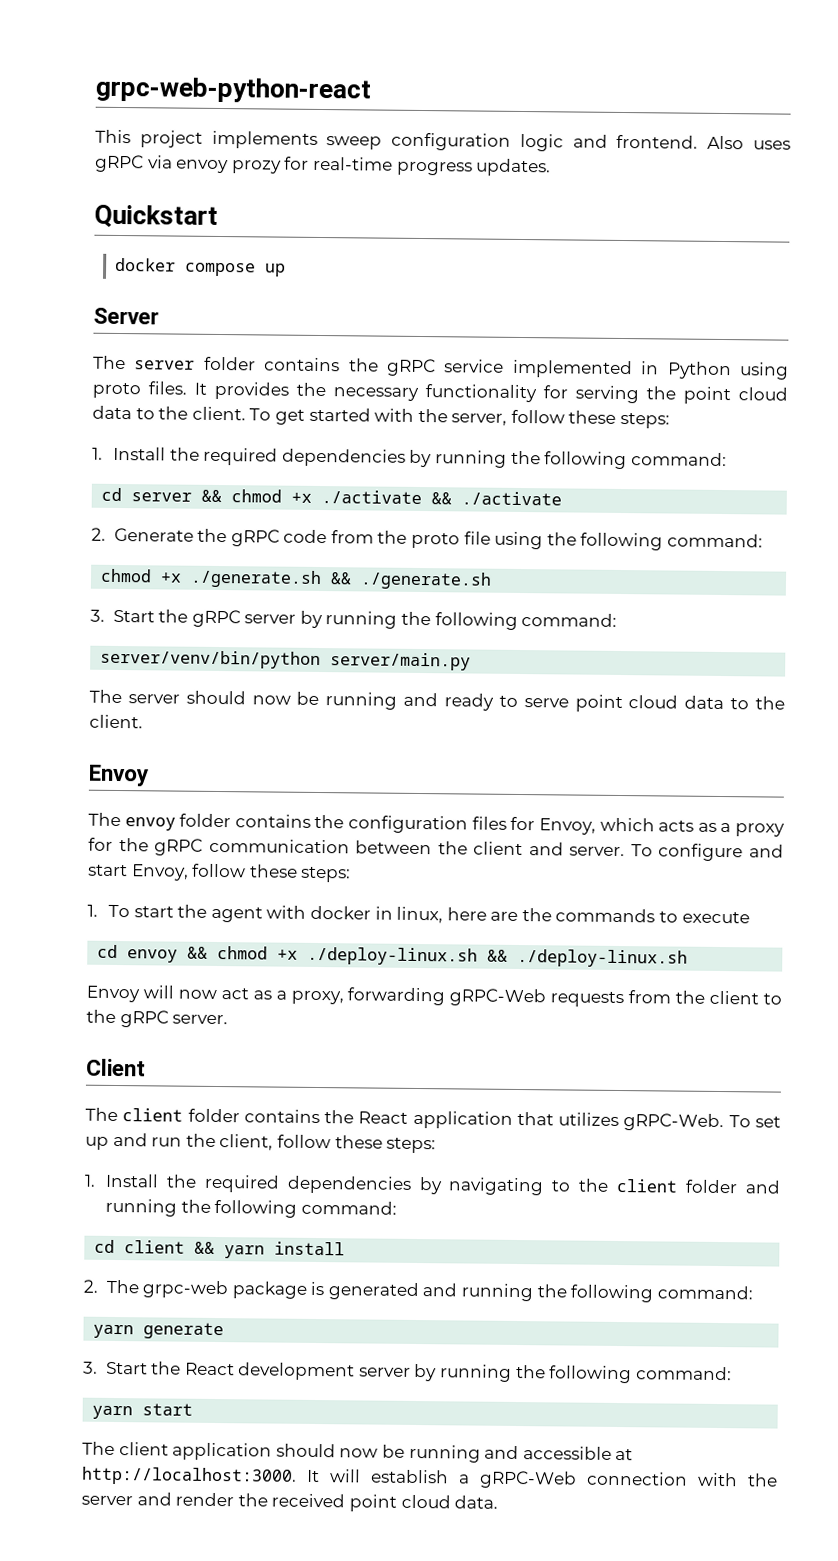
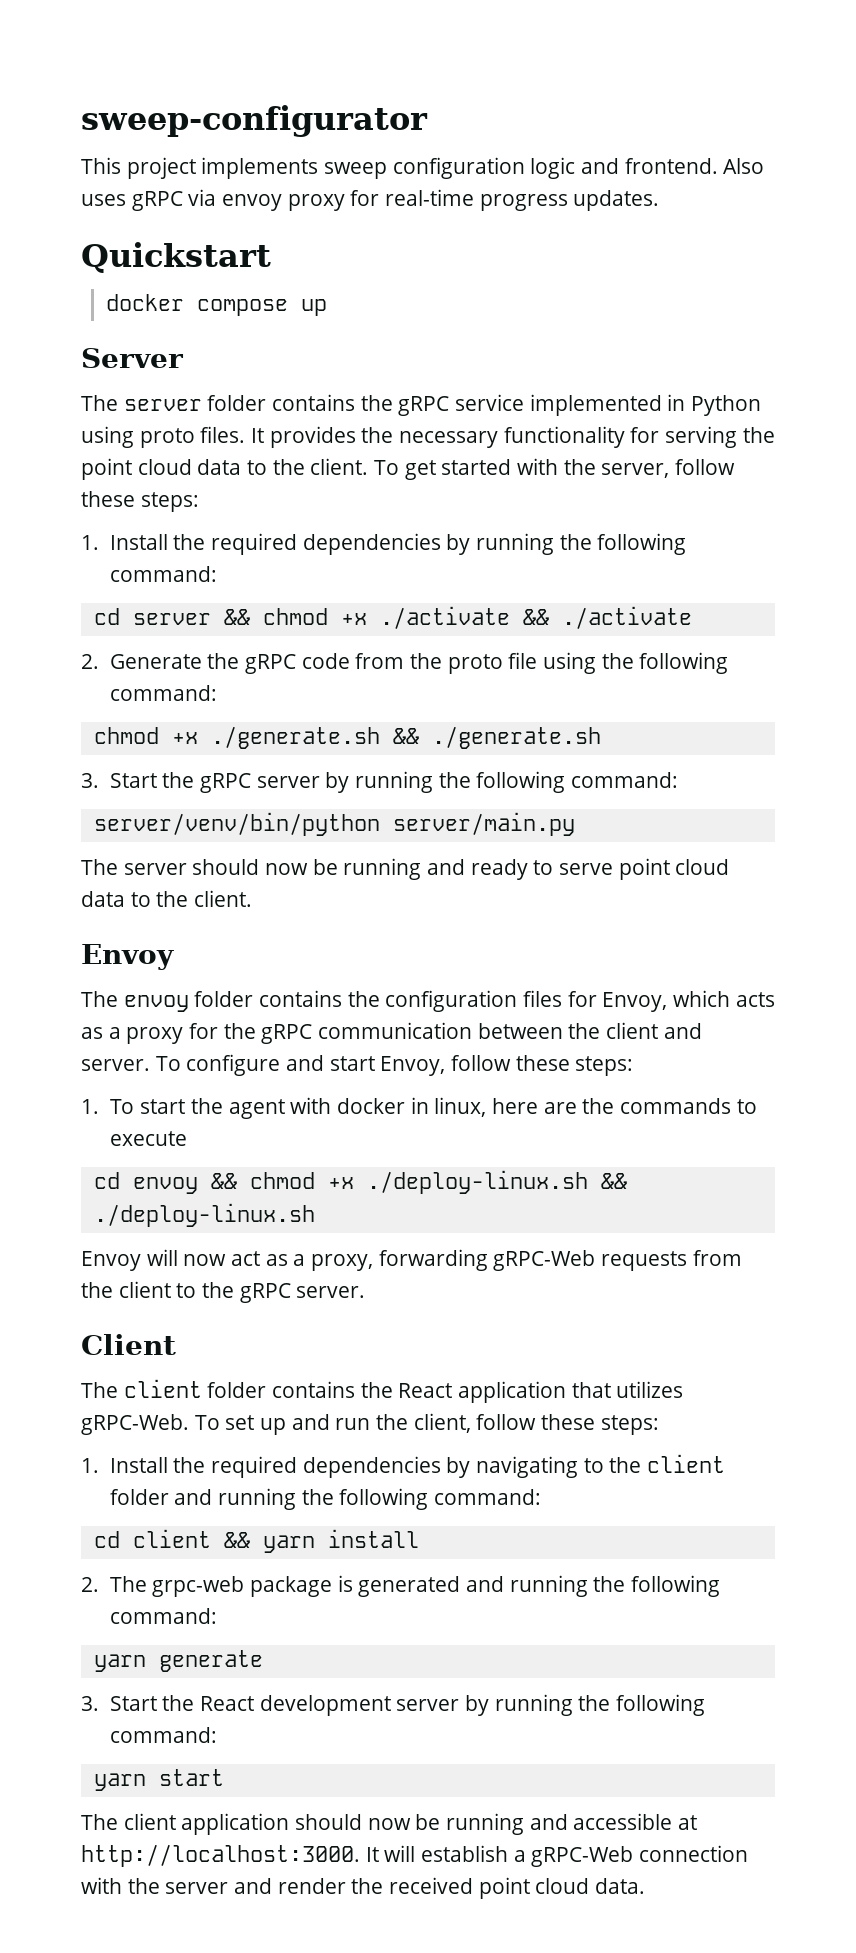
[95,76,371,104] grpc-web-python-react -> [81,105,428,137] sweep-configurator
[231,160,282,174] prozy -> [287,194,345,211] proxy

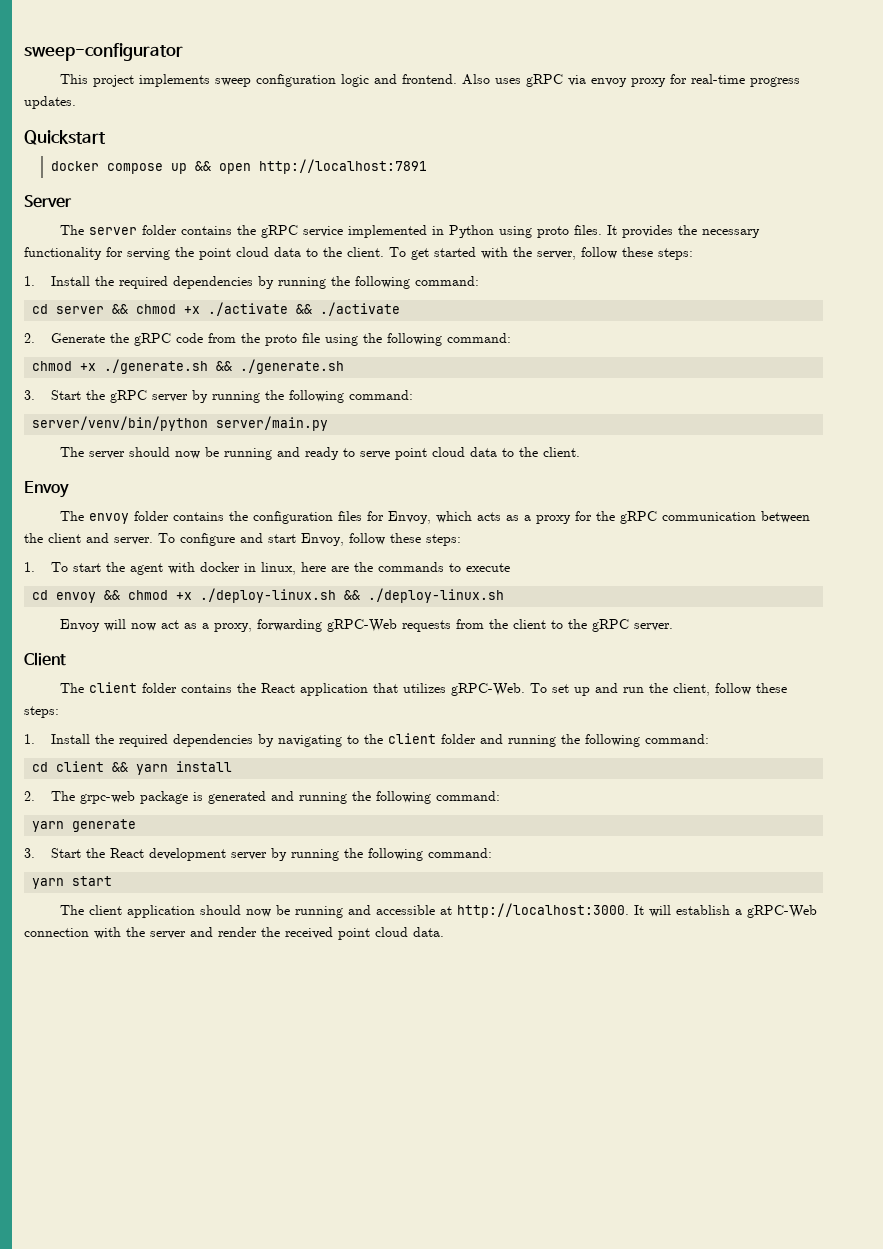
(327, 307) none -> [194,159,427,174] && open http://localhost:7891

